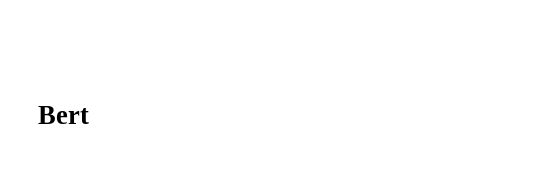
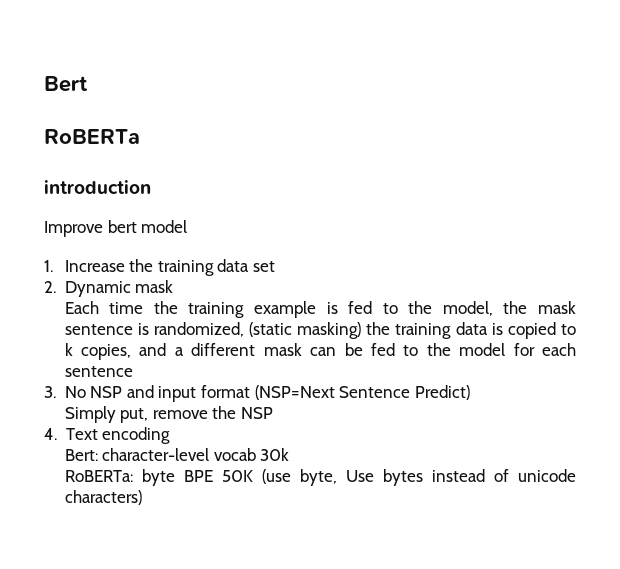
(89, 115) none -> [44,129,140,144] [44,180,151,194] [44,220,188,237] [44,259,276,276] [44,280,174,297] [64,301,577,318] [64,322,577,339] [64,343,576,360] [64,366,133,377] [44,385,470,402] [64,406,274,423] [44,427,171,444] [64,448,290,461] [64,469,576,486] [64,490,142,505] // RoBERTa // introduction // Improve bert model // 1. Increase the training data set // 2. Dynamic mask // Each time the training example is fed to the model, the mask sentence is randomized, (static masking) the training data is copied to k copies, and a different mask can be fed to the model for each sentence // 3. No NSP and input format (NSP=Next Sentence Predict) // Simply put, remove the NSP // 4. Text encoding // Bert: character-level vocab 30k // RoBERTa: byte BPE 50K (use byte, Use bytes instead of unicode characters)

